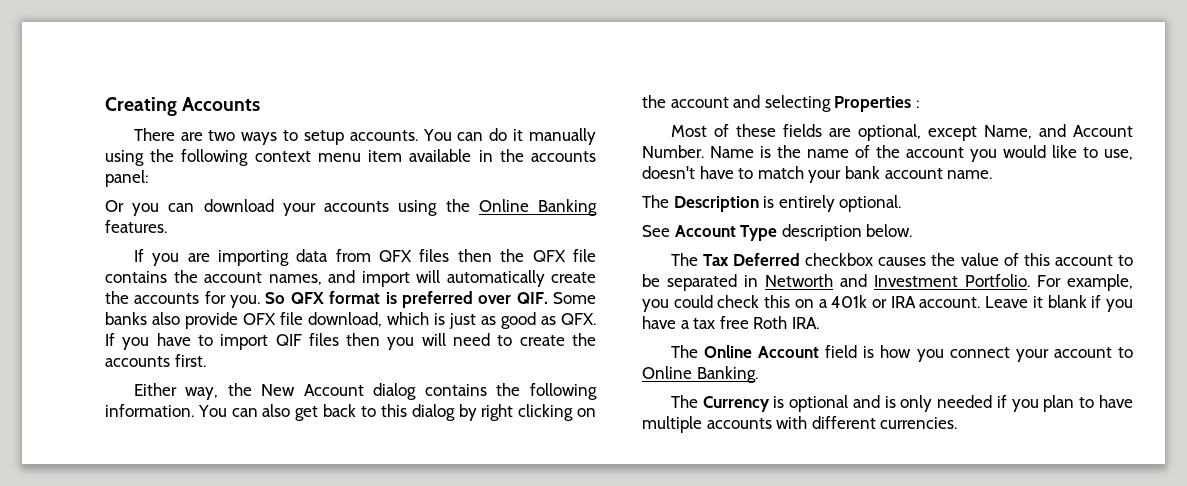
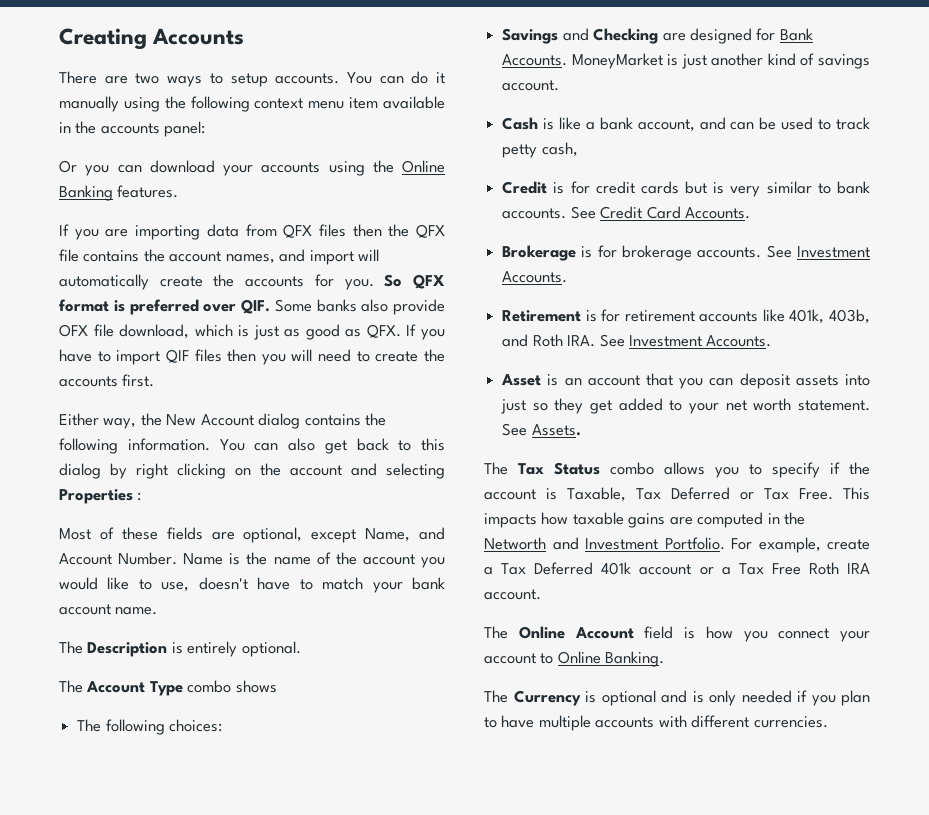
[642,225,670,237] See -> [59,680,83,693] The
[781,224,913,241] [670,253,1133,266] [642,274,759,291] description below. // The Tax Deferred checkbox causes the value of this account to be separated in -> [187,680,277,693] [77,719,223,735] [502,28,813,44] [502,53,870,69] [502,80,560,91] [502,117,870,132] [502,142,578,158] [502,181,870,197] [502,206,750,219] [502,245,870,261] [502,271,568,283] [502,309,870,324] [502,334,772,347] [501,373,870,389] [501,398,870,414] [502,423,581,436] [484,462,870,478] [484,487,870,502] [484,512,806,528] combo shows // The following choices: // Savings and Checking are designed for Bank Accounts. MoneyMarket is just another kind of savings account. // Cash is like a bank account, and can be used to track petty cash, // Credit is for credit cards but is very similar to bank accounts. See Credit Card Accounts. // Brokerage is for brokerage accounts. See Investment Accounts. // Retirement is for retirement accounts like 401k, 403b, and Roth IRA. See Investment Accounts. // Asset is an account that you can deposit assets into just so they get added to your net worth statement. See Assets. // The Tax Status combo allows you to specify if the account is Taxable, Tax Deferred or Tax Free. This impacts how taxable gains are computed in the
[642,295,1133,312] [642,316,819,329] you could check this on a 401k or IRA account. Leave it blank if you have a tax free Roth IRA. -> [827,539,870,550] [484,562,870,575] [484,589,541,600] create a Tax Deferred 401k account or a Tax Free Roth IRA account.

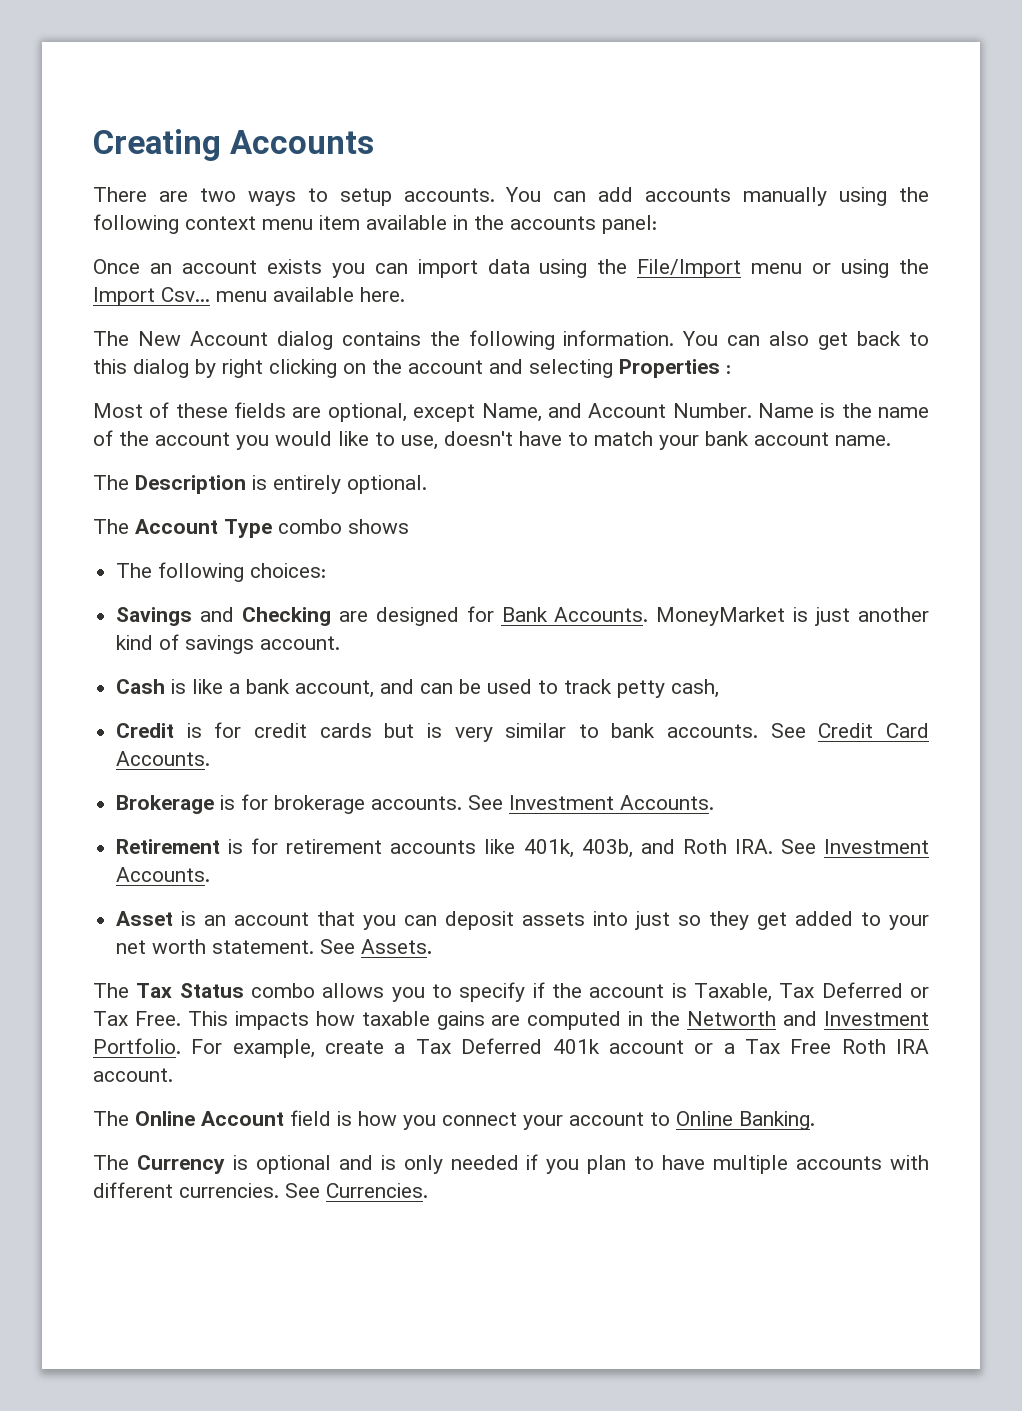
[411,71,445,84] do it -> [598,187,732,202] add accounts
[59,160,445,176] [59,185,179,201] [59,224,446,240] [59,249,380,265] [59,274,446,290] [59,299,445,315] [59,324,445,340] [59,349,445,365] [59,374,155,387] [59,413,162,429] Or you can download your accounts using the Online Banking features. // If you are importing data from QFX files then the QFX file contains the account names, and import will automatically create the accounts for you. So QFX format is preferred over QIF. Some banks also provide OFX file download, which is just as good as QFX. If you have to import QIF files then you will need to create the accounts first. // Either way, the -> [93,259,930,278] [93,287,405,306] [93,331,129,346] Once an account exists you can import data using the File/Import menu or using the Import Csv... menu available here. // The
(828, 722) none -> [285,1183,428,1198] See Currencies.

